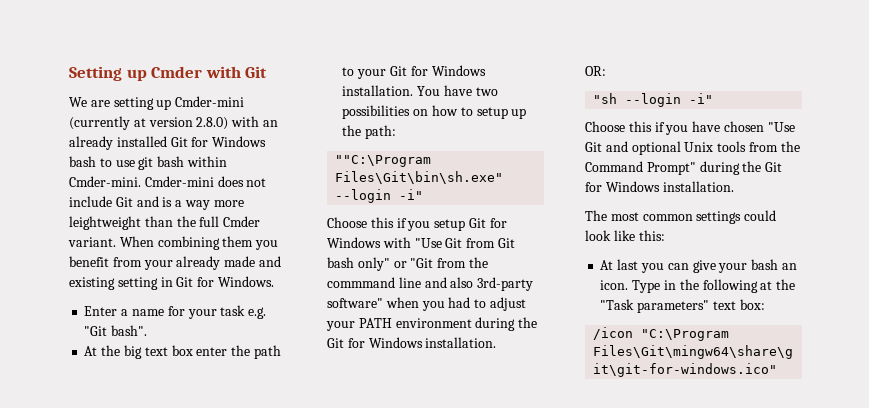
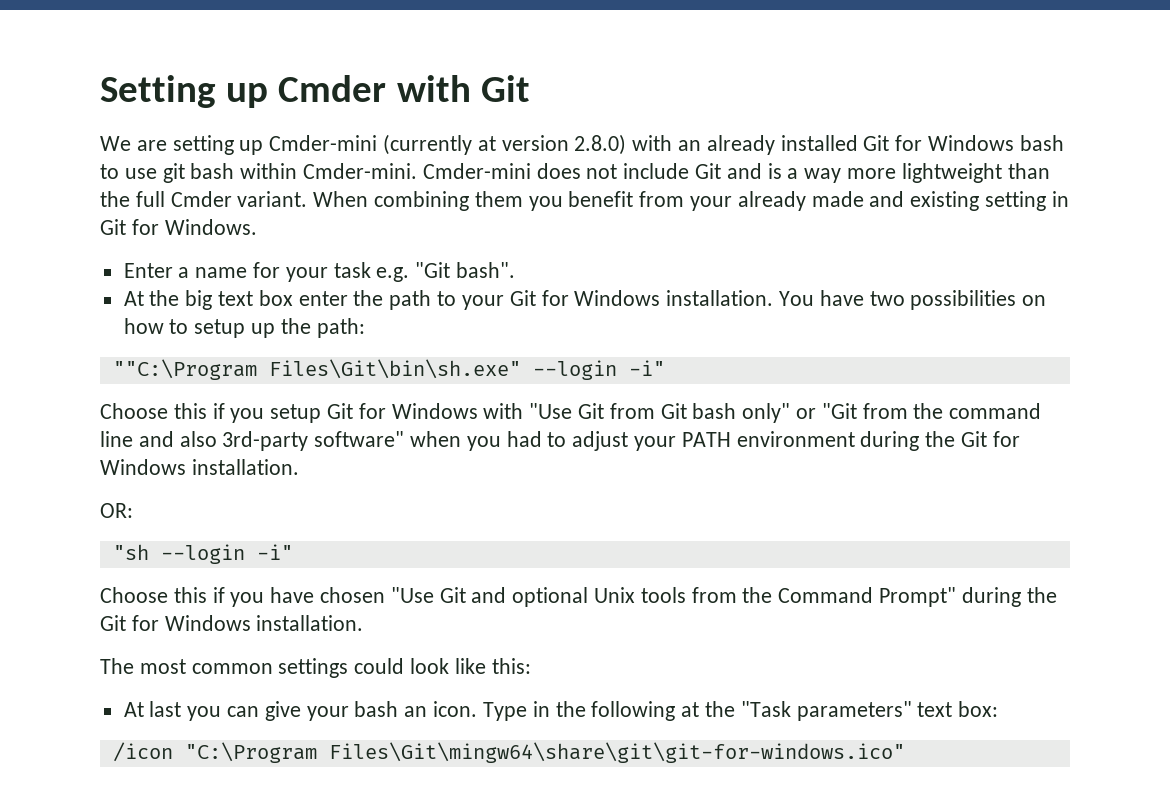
[69,216,141,230] leightweight -> [901,163,1002,183] lightweight
[327,277,395,288] commmand -> [949,403,1042,419] command

